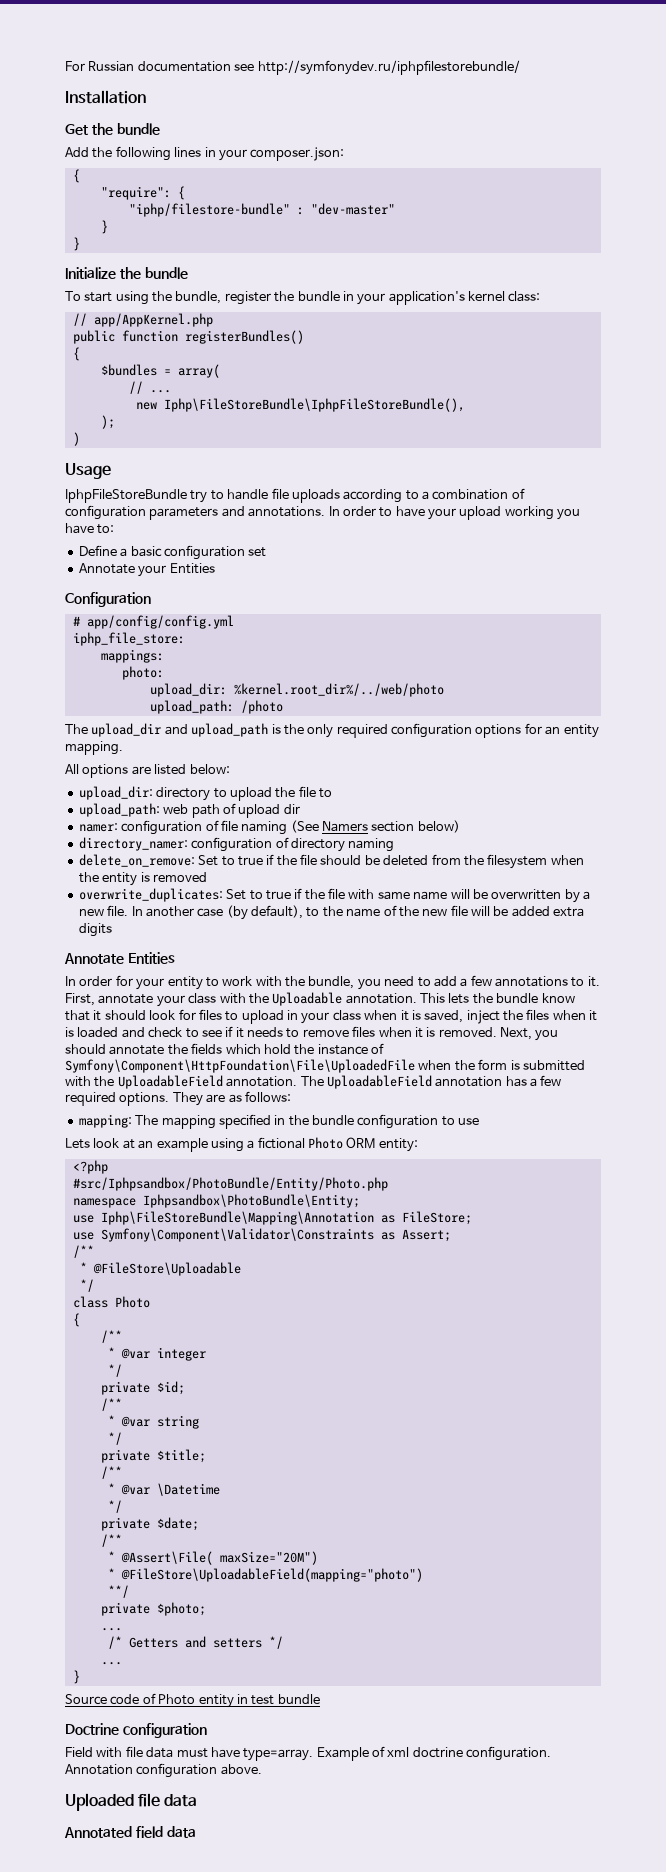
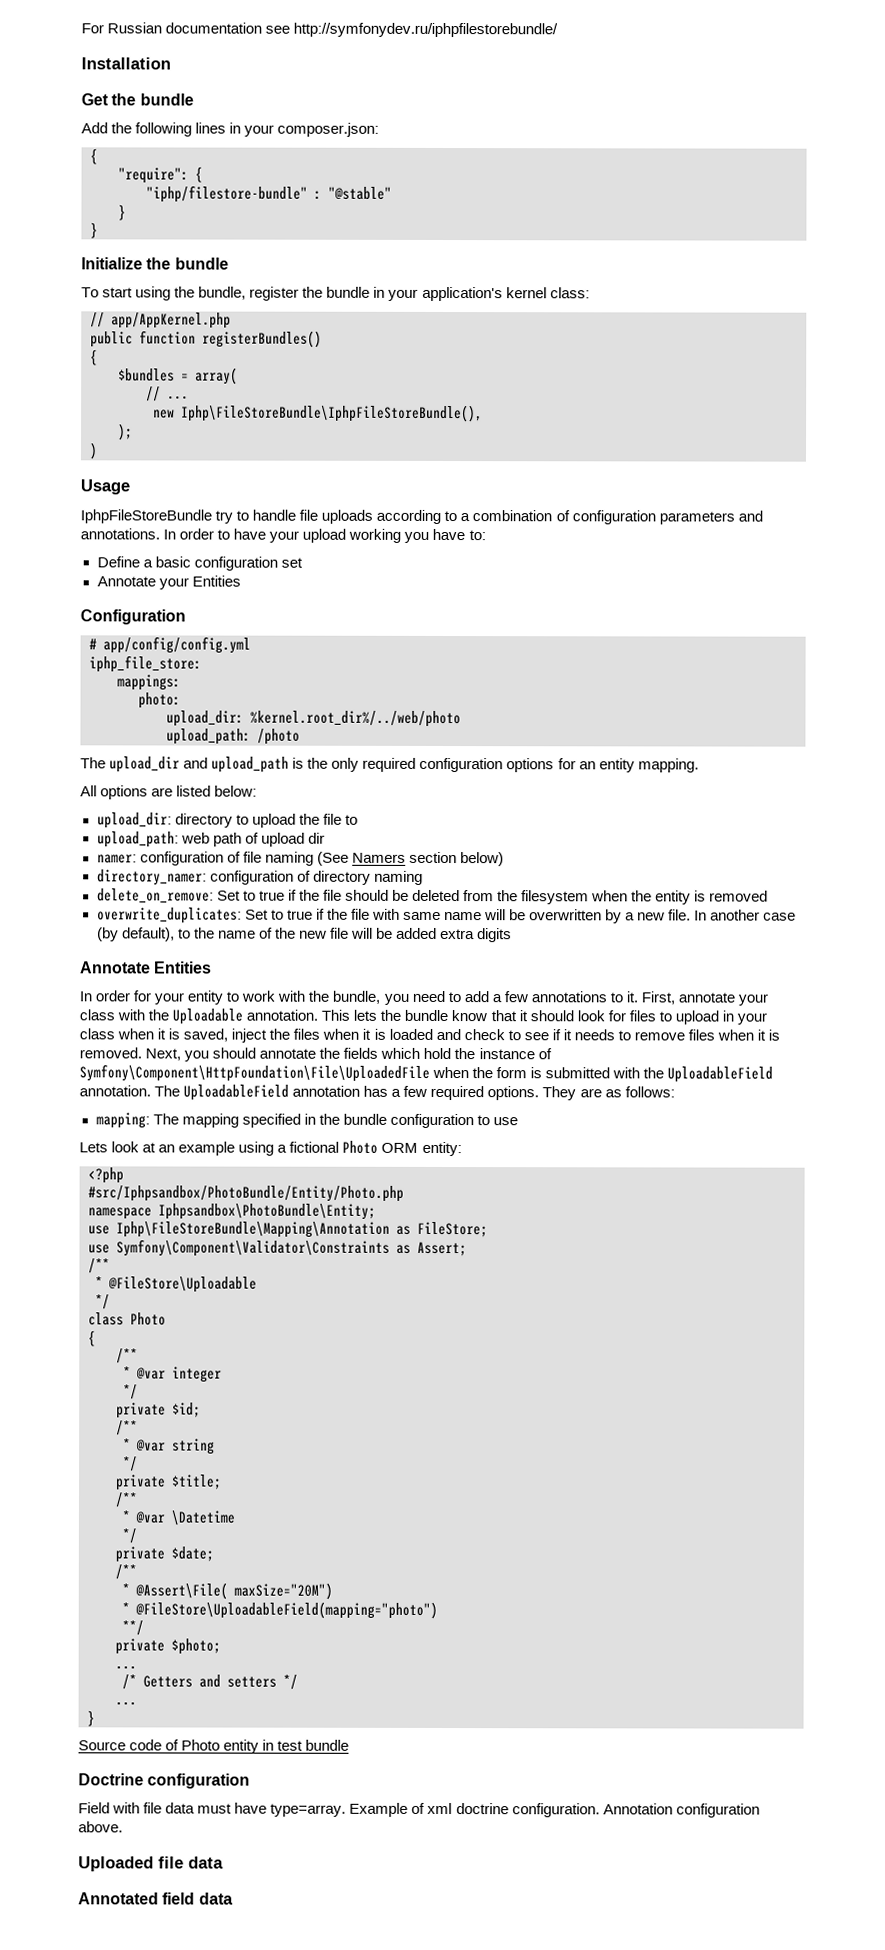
[310,203,395,215] "dev-master" -> [328,186,392,200] "@stable"

